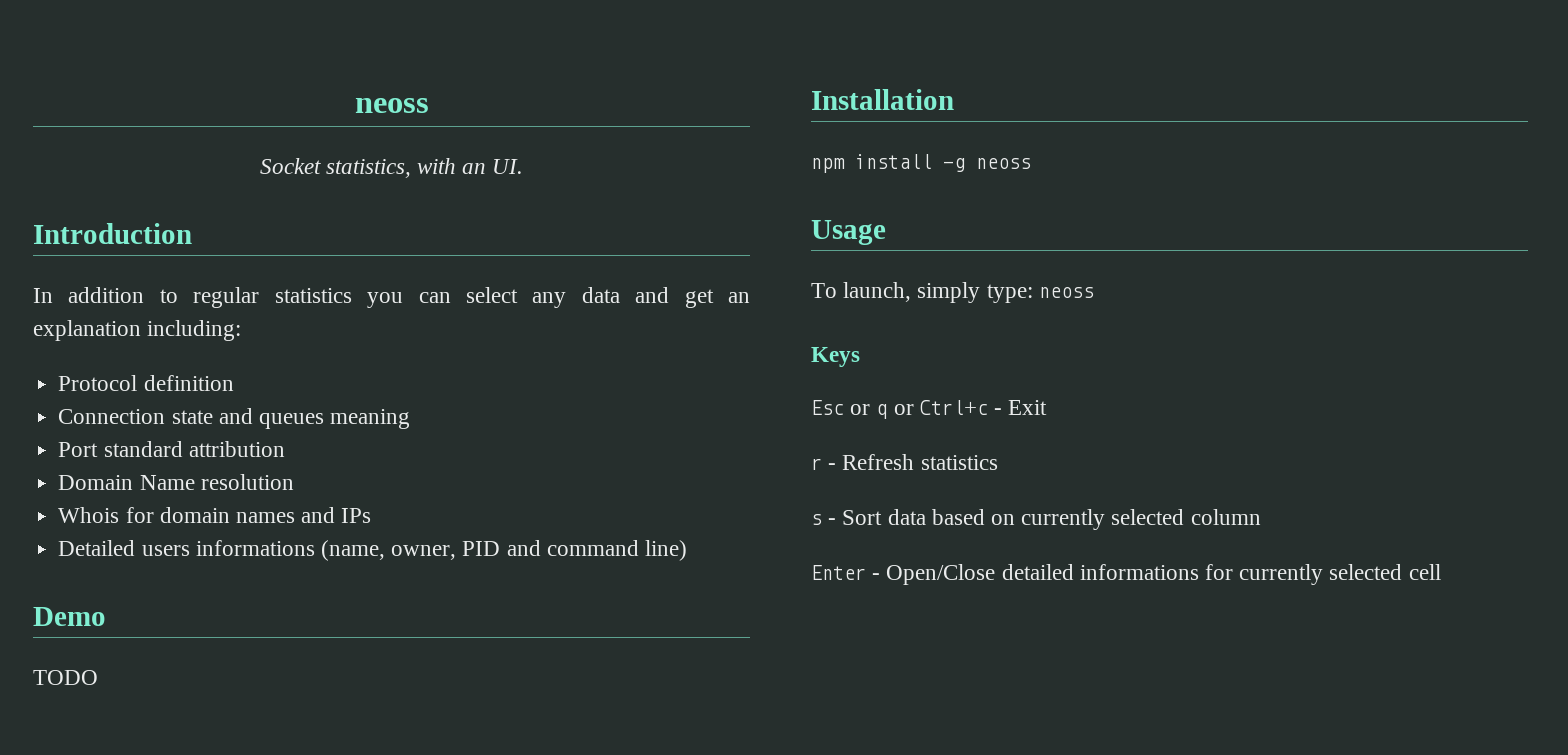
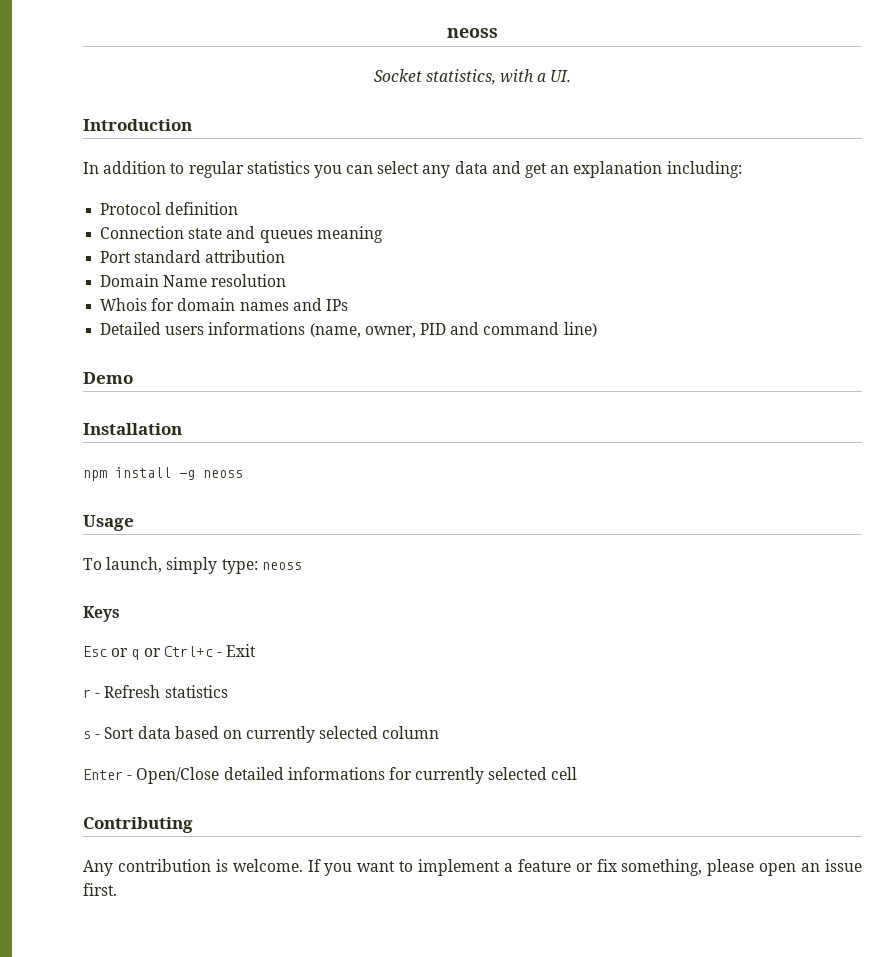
[462,163,487,174] an -> [537,73,547,82] a
[33,670,98,685] // TODO -> (133, 378) none
(1441, 572) none -> [83,817,193,833] [83,859,862,876] [83,883,117,896] // Contributing // Any contribution is welcome. If you want to implement a feature or fix something, please open an issue first.

